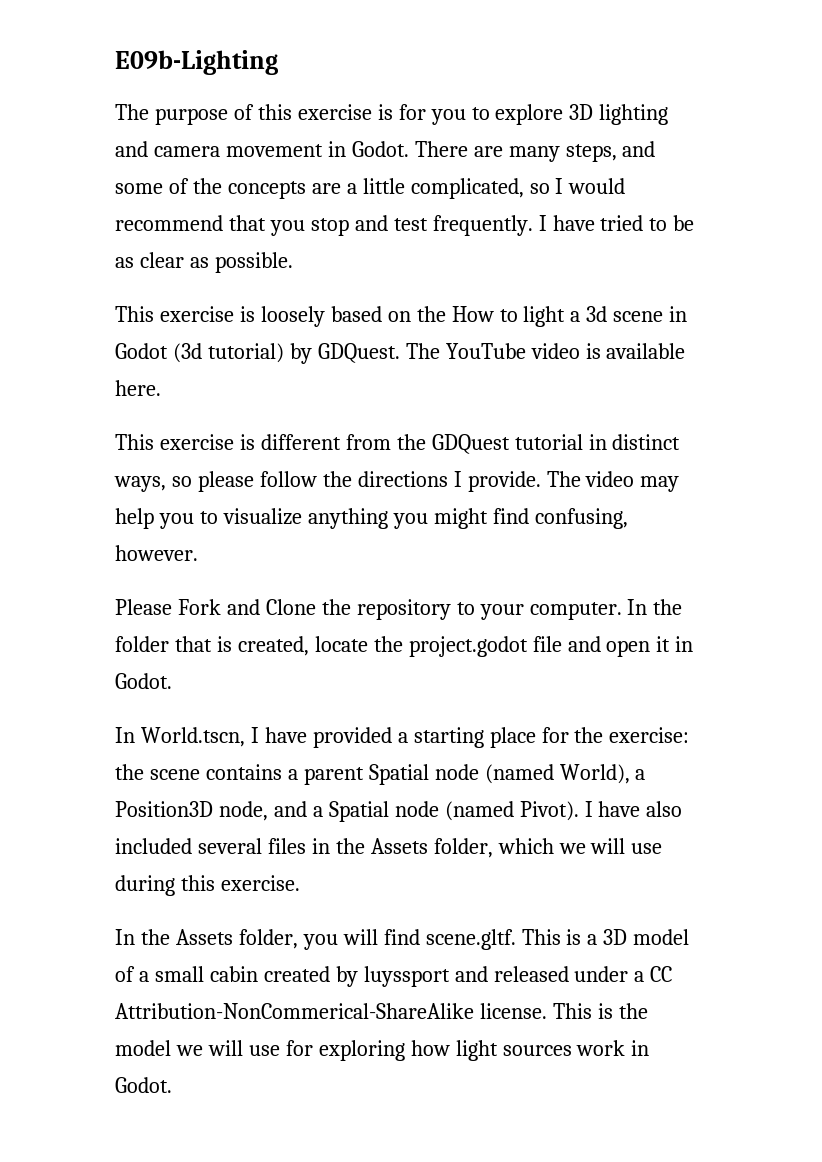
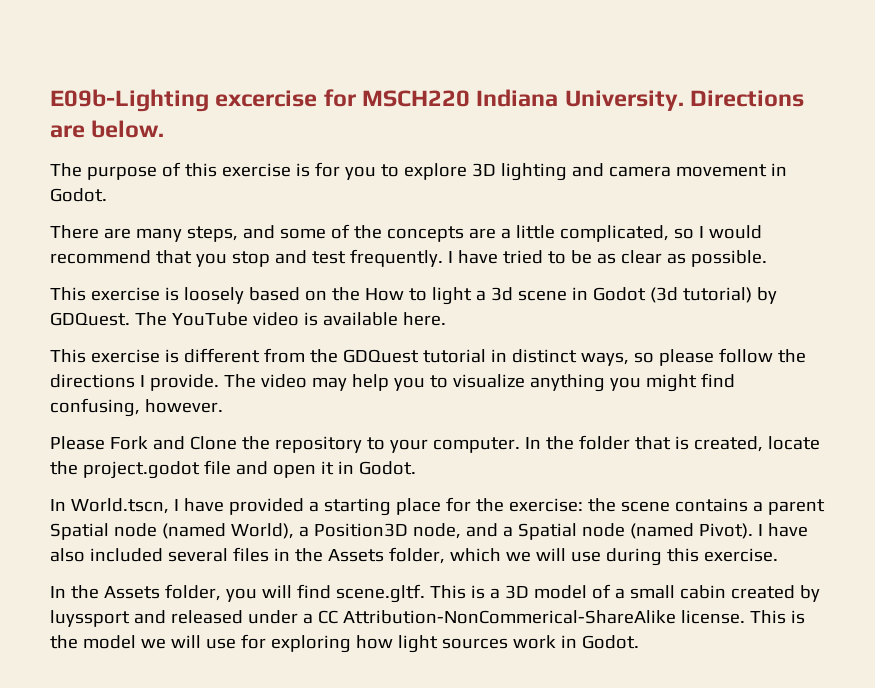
(278, 62) none -> [215,89,805,111] [50,120,165,138] excercise for MSCH220 Indiana University. Directions are below.
(409, 149) none -> (107, 195) //

